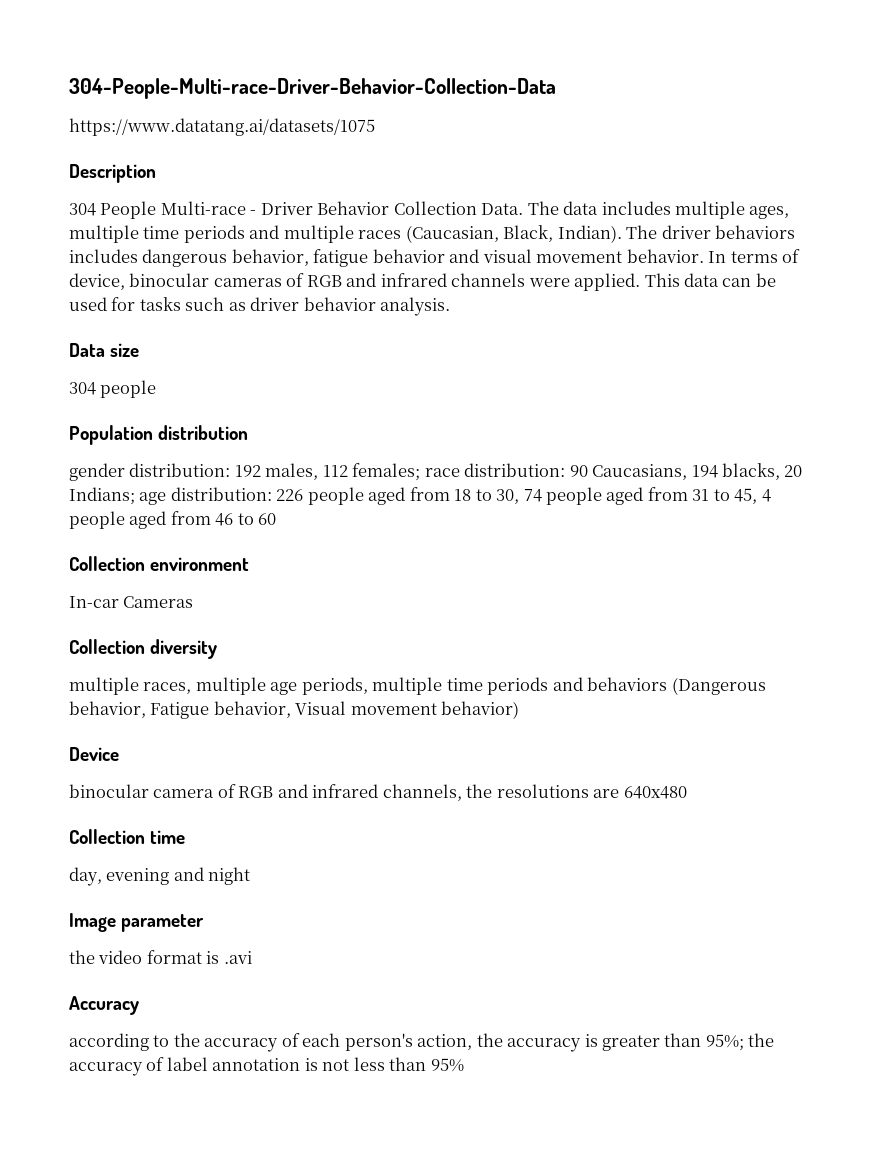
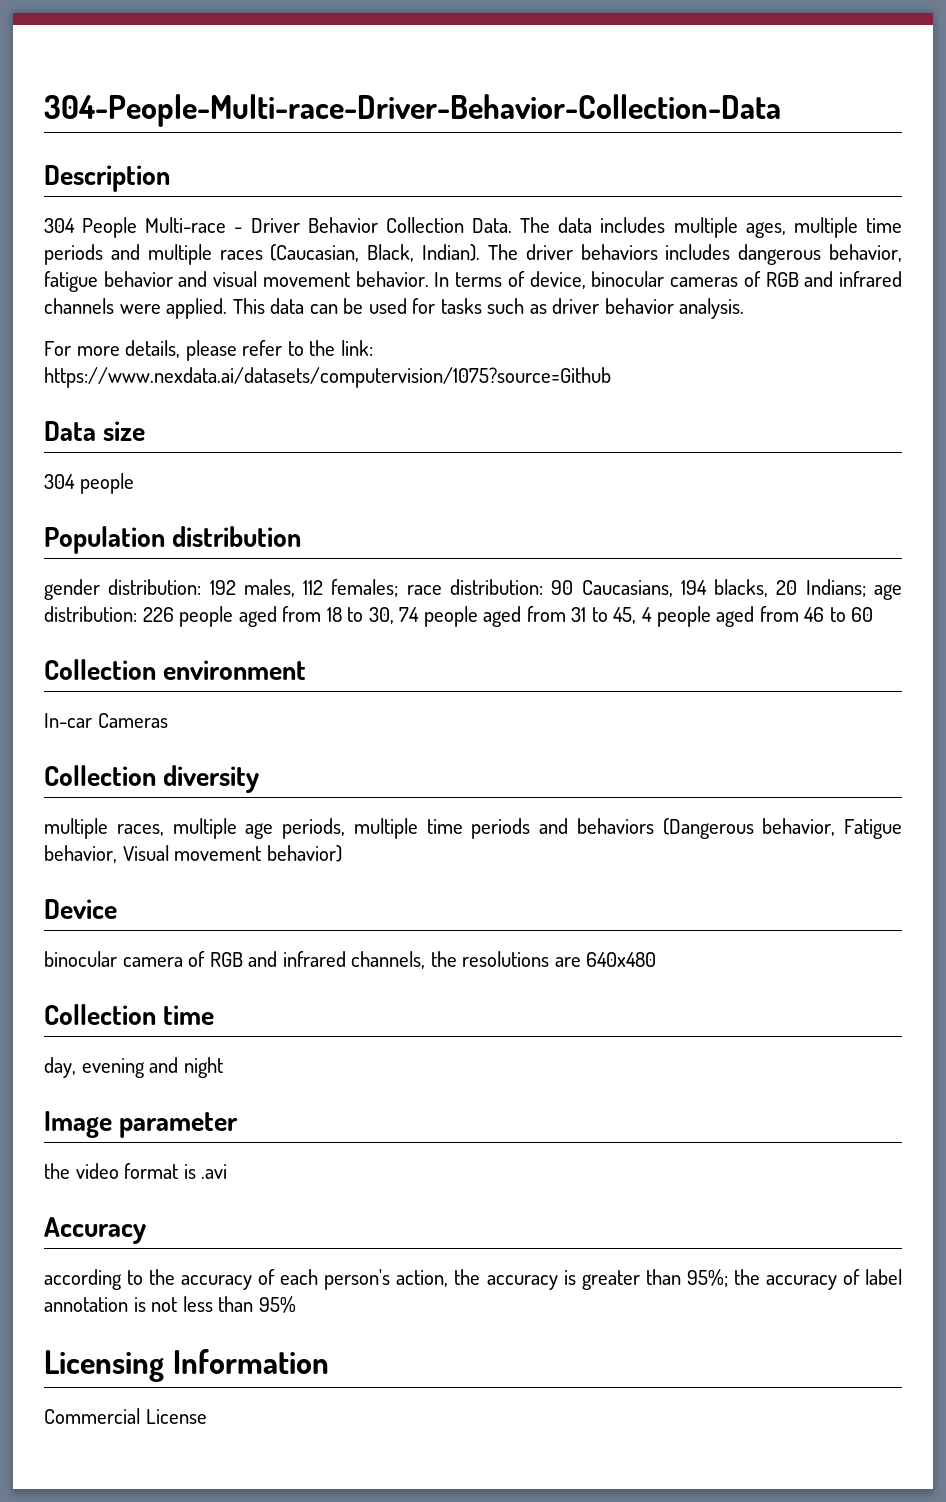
[69,118,375,136] // https://www.datatang.ai/datasets/1075 -> (781, 110) none
(451, 306) none -> [44,340,373,361] [44,367,611,388] // For more details, please refer to the link: https://www.nexdata.ai/datasets/computervision/1075?source=Github
(464, 1065) none -> [44,1349,329,1382] [44,1408,207,1424] // Licensing Information // Commercial License

